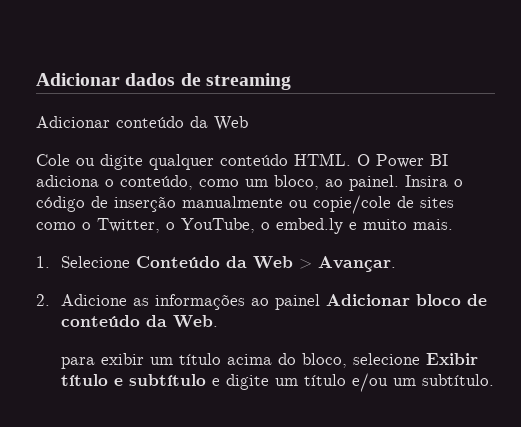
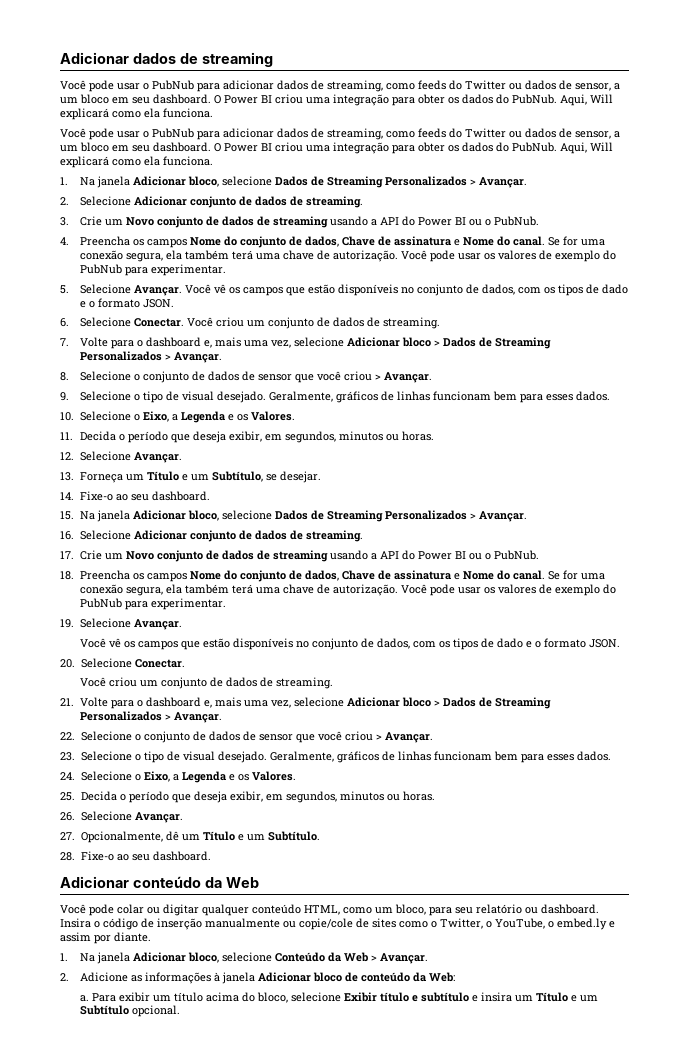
[36,116,248,131] [36,153,448,170] [36,175,399,191] Adicionar conteúdo da Web // Cole ou digite qualquer conteúdo HTML. O Power BI adiciona o conteúdo, como um bloco, ao painel. -> [60,80,620,92] [60,94,613,106] [60,108,213,120] [60,128,620,140] [60,142,613,154] [60,156,213,168] [60,176,527,188] [60,196,363,208] [60,216,539,228] [60,236,605,248] [79,250,616,262] [79,264,226,276] [60,284,628,296] [79,298,174,308] [60,317,440,329] [60,337,551,349] [79,351,222,363] [60,371,432,383] [60,391,610,403] [60,411,295,423] [60,431,434,443] [60,451,182,463] [60,471,321,483] [60,491,210,501] [60,510,527,522] [60,530,363,542] [60,550,539,562] [60,570,605,582] [79,584,616,596] [79,598,226,610] [60,618,182,630] [79,638,620,650] [60,658,185,668] [79,677,333,689] [60,697,551,709] [79,711,222,723] [60,731,433,743] [60,751,611,763] [60,771,296,783] [60,791,435,803] [60,811,183,823] [60,831,320,843] [60,851,211,861] [60,876,259,888] [60,904,599,916] Você pode usar o PubNub para adicionar dados de streaming, como feeds do Twitter ou dados de sensor, a um bloco em seu dashboard. O Power BI criou uma integração para obter os dados do PubNub. Aqui, Will explicará como ela funciona. // Você pode usar o PubNub para adicionar dados de streaming, como feeds do Twitter ou dados de sensor, a um bloco em seu dashboard. O Power BI criou uma integração para obter os dados do PubNub. Aqui, Will explicará como ela funciona. // 1. Na janela Adicionar bloco, selecione Dados de Streaming Personalizados > Avançar. // 2. Selecione Adicionar conjunto de dados de streaming. // 3. Crie um Novo conjunto de dados de streaming usando a API do Power BI ou o PubNub. // 4. Preencha os campos Nome do conjunto de dados, Chave de assinatura e Nome do canal. Se for uma conexão segura, ela também terá uma chave de autorização. Você pode usar os valores de exemplo do PubNub para experimentar. // 5. Selecione Avançar. Você vê os campos que estão disponíveis no conjunto de dados, com os tipos de dado e o formato JSON. // 6. Selecione Conectar. Você criou um conjunto de dados de streaming. // 7. Volte para o dashboard e, mais uma vez, selecione Adicionar bloco > Dados de Streaming Personalizados > Avançar. // 8. Selecione o conjunto de dados de sensor que você criou > Avançar. // 9. Selecione o tipo de visual desejado. Geralmente, gráficos de linhas funcionam bem para esses dados. // 10. Selecione o Eixo, a Legenda e os Valores. // 11. Decida o período que deseja exibir, em segundos, minutos ou horas. // 12. Selecione Avançar. // 13. Forneça um Título e um Subtítulo, se desejar. // 14. Fixe-o ao seu dashboard. // 15. Na janela Adicionar bloco, selecione Dados de Streaming Personalizados > Avançar. // 16. Selecione Adicionar conjunto de dados de streaming. // 17. Crie um Novo conjunto de dados de streaming usando a API do Power BI ou o PubNub. // 18. Preencha os campos Nome do conjunto de dados, Chave de assinatura e Nome do canal. Se for uma conexão segura, ela também terá uma chave de autorização. Você pode usar os valores de exemplo do PubNub para experimentar. // 19. Selecione Avançar. // Você vê os campos que estão disponíveis no conjunto de dados, com os tipos de dado e o formato JSON. // 20. Selecione Conectar. // Você criou um conjunto de dados de streaming. // 21. Volte para o dashboard e, mais uma vez, selecione Adicionar bloco > Dados de Streaming Personalizados > Avançar. // 22. Selecione o conjunto de dados de sensor que você criou > Avançar. // 23. Selecione o tipo de visual desejado. Geralmente, gráficos de linhas funcionam bem para esses dados. // 24. Selecione o Eixo, a Legenda e os Valores. // 25. Decida o período que deseja exibir, em segundos, minutos ou horas. // 26. Selecione Avançar. // 27. Opcionalmente, dê um Título e um Subtítulo. // 28. Fixe-o ao seu dashboard. // Adicionar conteúdo da Web // Você pode colar ou digitar qualquer conteúdo HTML, como um bloco, para seu relatório ou dashboard.
[363,219,453,230] [36,256,130,268] muito mais. // 1. Selecione -> [60,932,151,944] [60,952,272,964] assim por diante. // 1. Na janela Adicionar bloco, selecione
[250,294,320,310] ao painel -> [213,972,255,984] à janela
[172,315,218,328] [60,357,95,369] Web. // para -> [428,972,455,982] [79,993,116,1002] Web: // a. Para
[225,373,494,392] digite um título e/ou um subtítulo. -> [480,992,598,1002] [79,1005,180,1017] insira um Título e um Subtítulo opcional.

